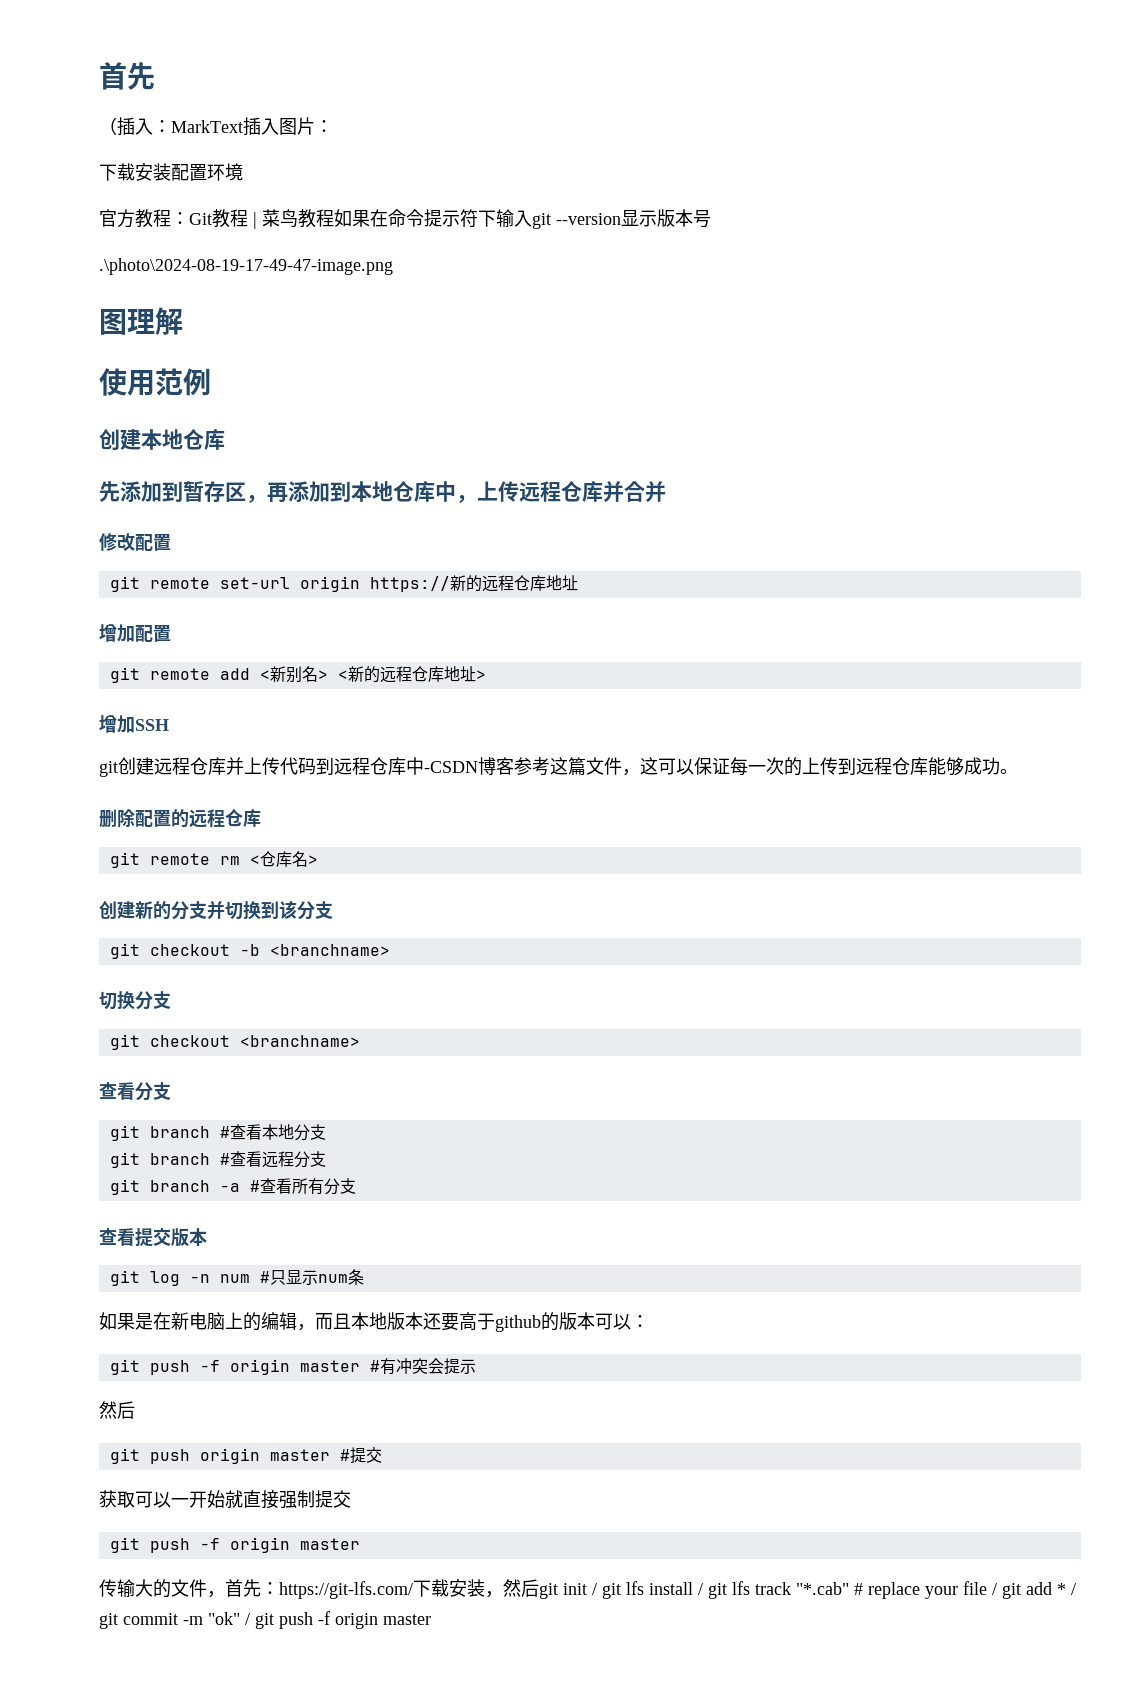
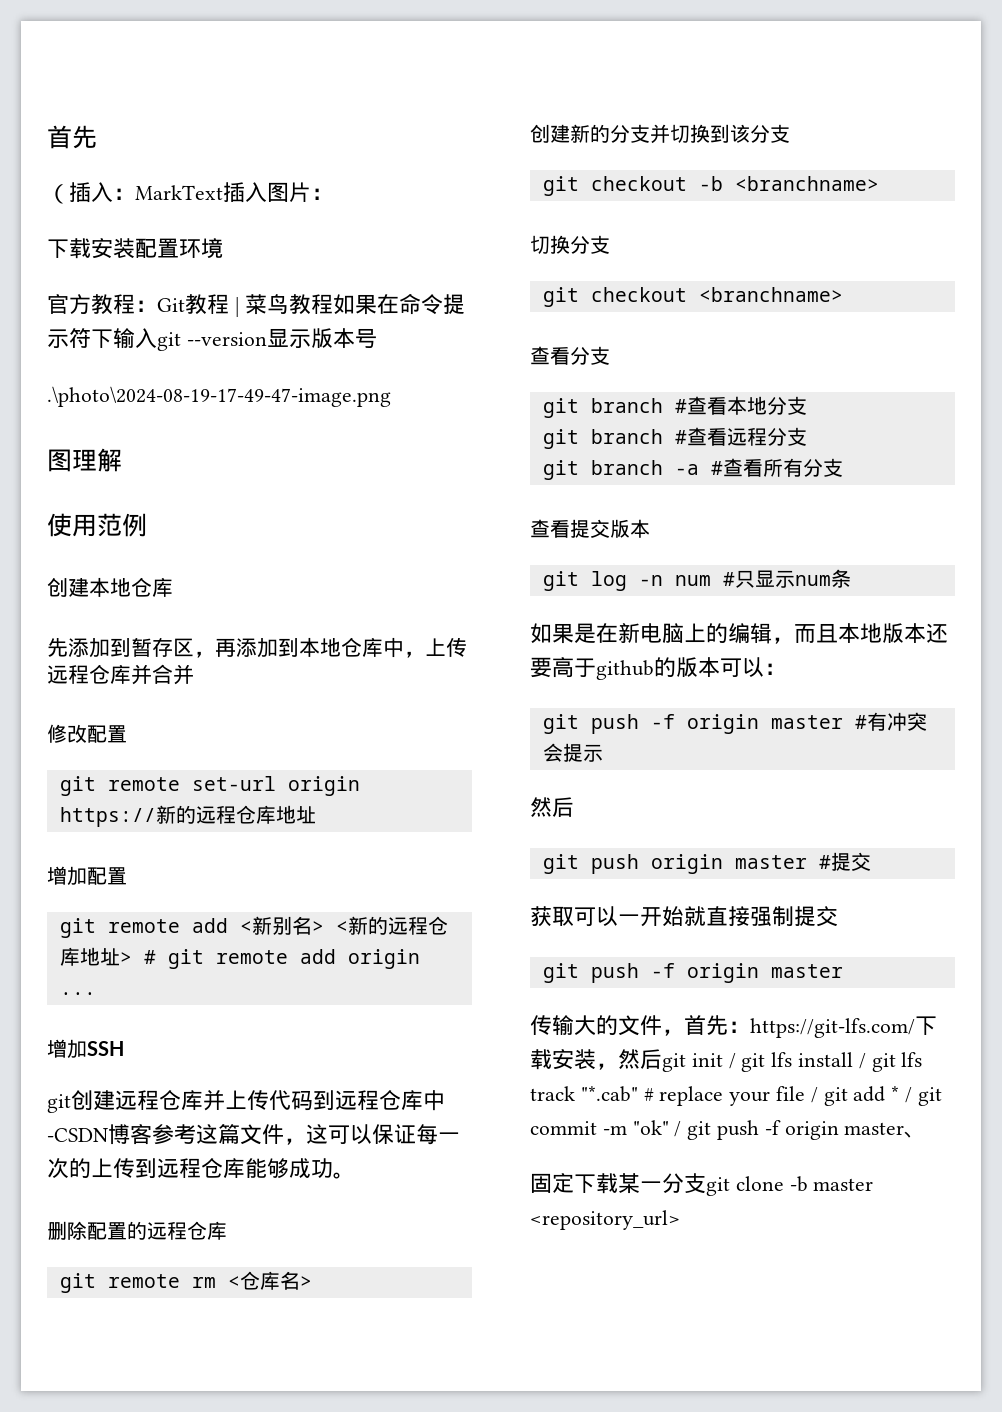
(486, 675) none -> [143,949,420,969] [59,992,96,995] # git remote add origin ...
(431, 1619) none -> [904,1131,927,1138] [530,1173,874,1196] [530,1210,680,1230] 、 // 固定下载某一分支git clone -b master <repository_url>

